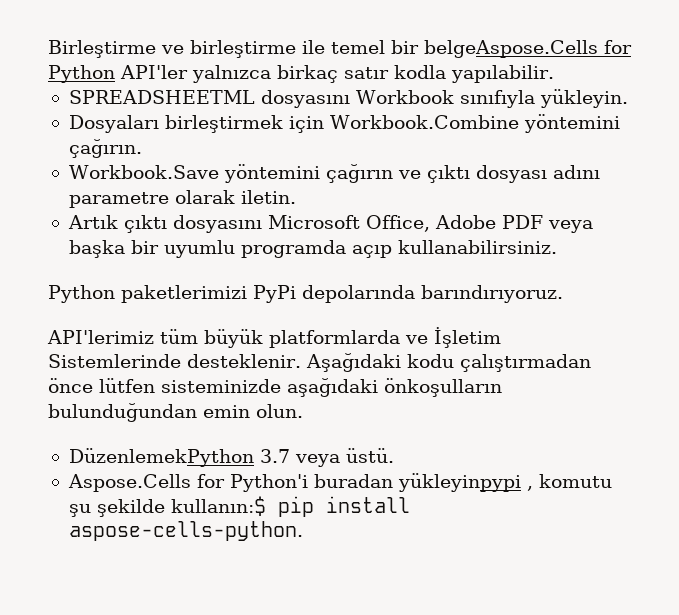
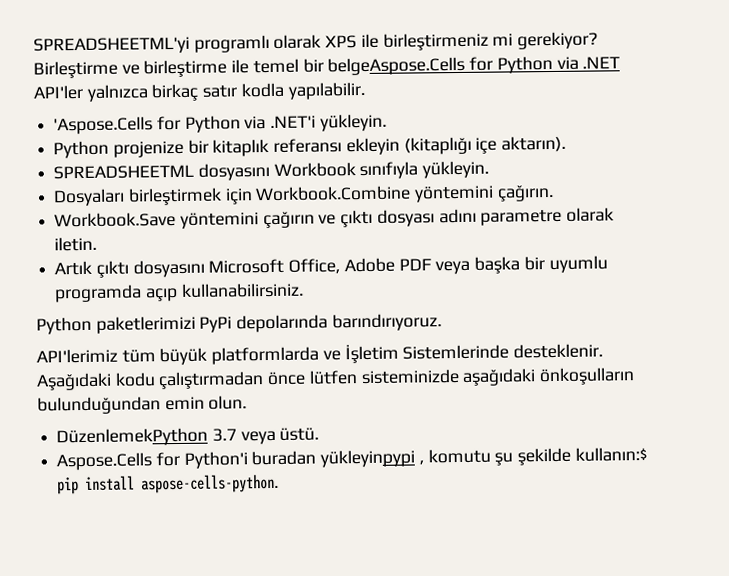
(48, 49) none -> [33,31,599,55] SPREADSHEETML'yi programlı olarak XPS ile birleştirmeniz mi gerekiyor?
(115, 74) none -> [556,56,621,70] via .NET
(554, 74) none -> [53,113,387,135] [53,135,567,159] // 'Aspose.Cells for Python via .NET'i yükleyin. // Python projenize bir kitaplık referansı ekleyin (kitaplığı içe aktarın).

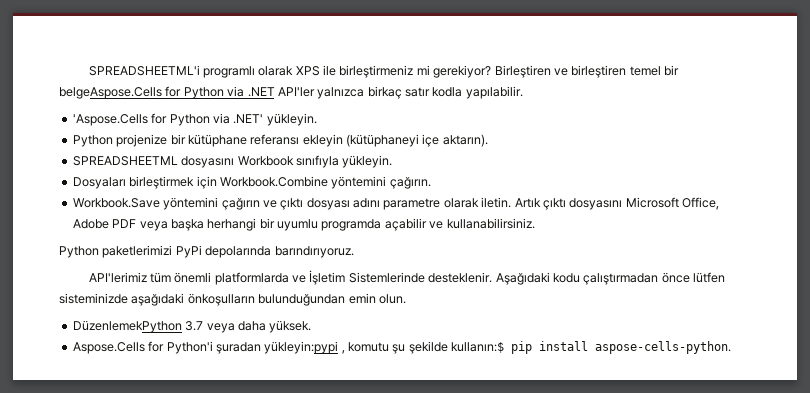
[33,36,190,55] SPREADSHEETML'yi -> [88,65,200,76] SPREADSHEETML'i
[33,59,250,79] Birleştirme ve birleştirme ile -> [494,65,627,78] Birleştiren ve birleştiren
[270,115,317,128] .NET'i -> [233,114,264,124] .NET'
[212,139,270,157] kitaplık -> [187,134,247,147] kütüphane
[403,136,472,155] (kitaplığı -> [346,134,419,147] (kütüphaneyi
(98, 244) // -> (512, 202) none
(521, 265) none -> [207,218,257,231] herhangi
[144,287,178,302] açıp -> [384,218,444,231] açabilir ve
[159,347,208,366] büyük -> [174,272,212,283] önemli
[279,427,320,441] üstü. -> [237,320,312,333] daha yüksek.
[251,449,416,468] buradan yükleyinpypi -> [215,341,339,354] şuradan yükleyin:pypi

